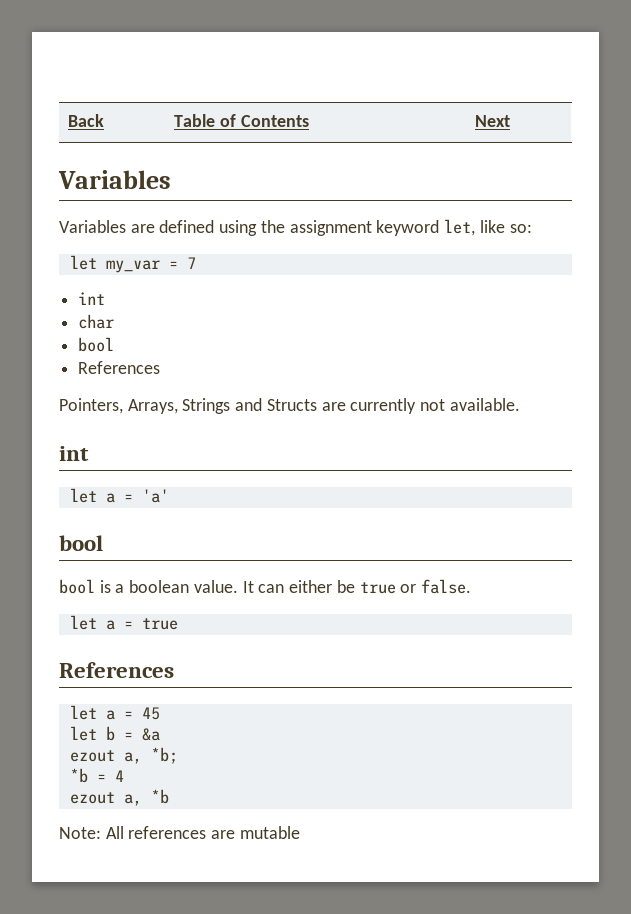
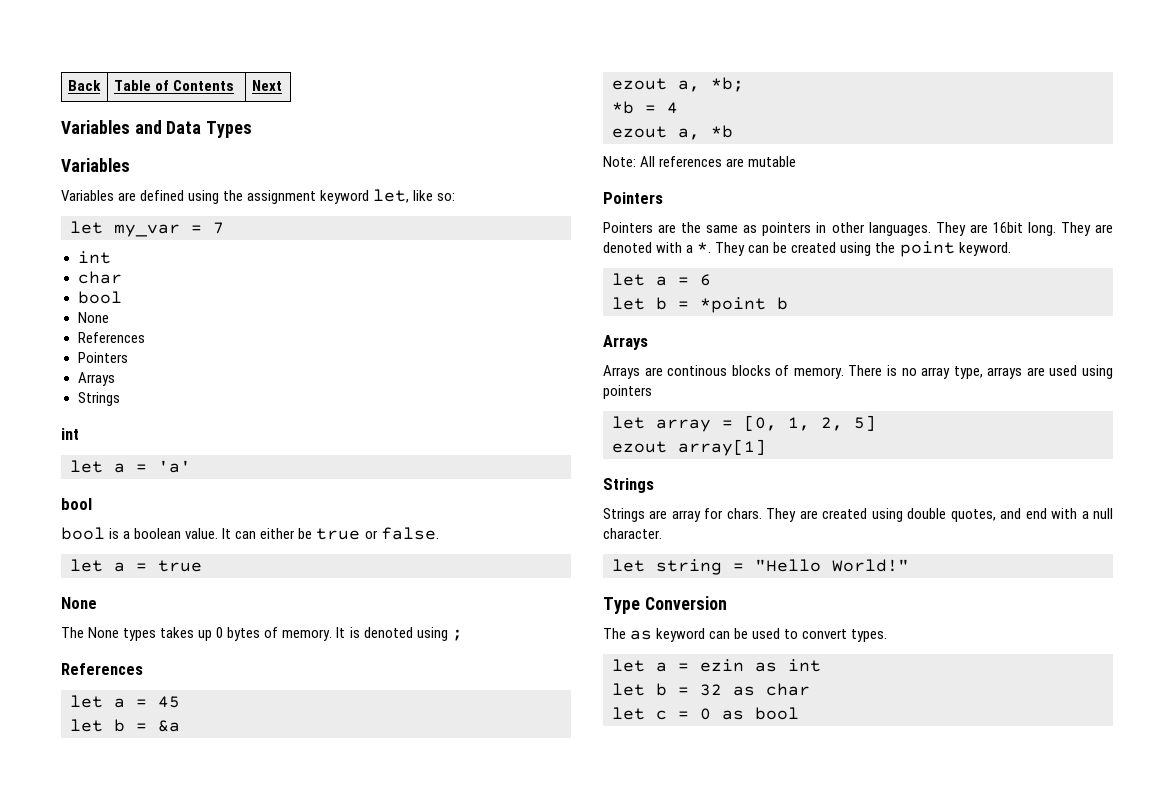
(511, 121) none -> [61,120,253,138] // Variables and Data Types
[78,361,161,374] [59,398,520,414] // References // Pointers, Arrays, Strings and Structs are currently not available. -> [77,312,109,323] [77,332,145,343] [77,352,128,363] [77,372,115,386] [77,392,120,406] // None // References // Pointers // Arrays // Strings
(178, 624) none -> [61,597,97,609] [61,627,463,641] // None // The None types takes up 0 bytes of memory. It is denoted using ;
(300, 832) none -> [603,192,663,204] [603,222,1113,236] [603,241,1011,257] [612,273,711,286] [612,297,788,313] [603,335,648,350] [603,365,1113,379] [603,385,652,399] [612,415,876,432] [612,439,766,456] [603,478,654,493] [603,508,1113,522] [603,528,662,539] [612,559,909,575] [603,596,727,614] [603,628,888,642] [612,659,821,672] [612,683,810,696] [612,707,799,720] // Pointers // Pointers are the same as pointers in other languages. They are 16bit long. They are denoted with a *. They can be created using the point keyword. // let a = 6 // let b = *point b // Arrays // Arrays are continous blocks of memory. There is no array type, arrays are used using pointers // let array = [0, 1, 2, 5] // ezout array[1] // Strings // Strings are array for chars. They are created using double quotes, and end with a null character. // let string = "Hello World!" // Type Conversion // The as keyword can be used to convert types. // let a = ezin as int // let b = 32 as char // let c = 0 as bool

